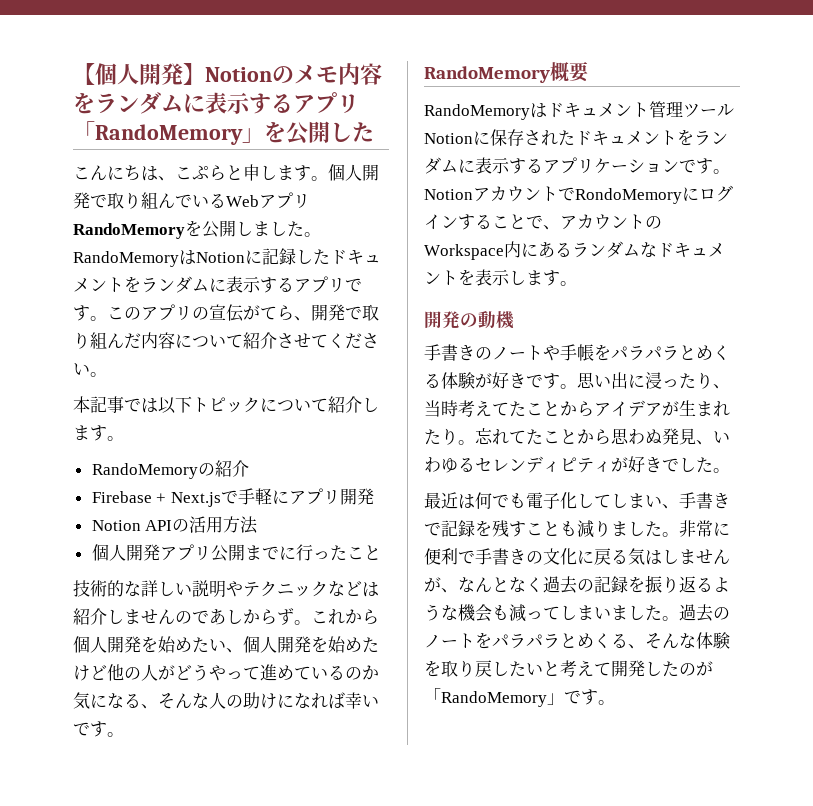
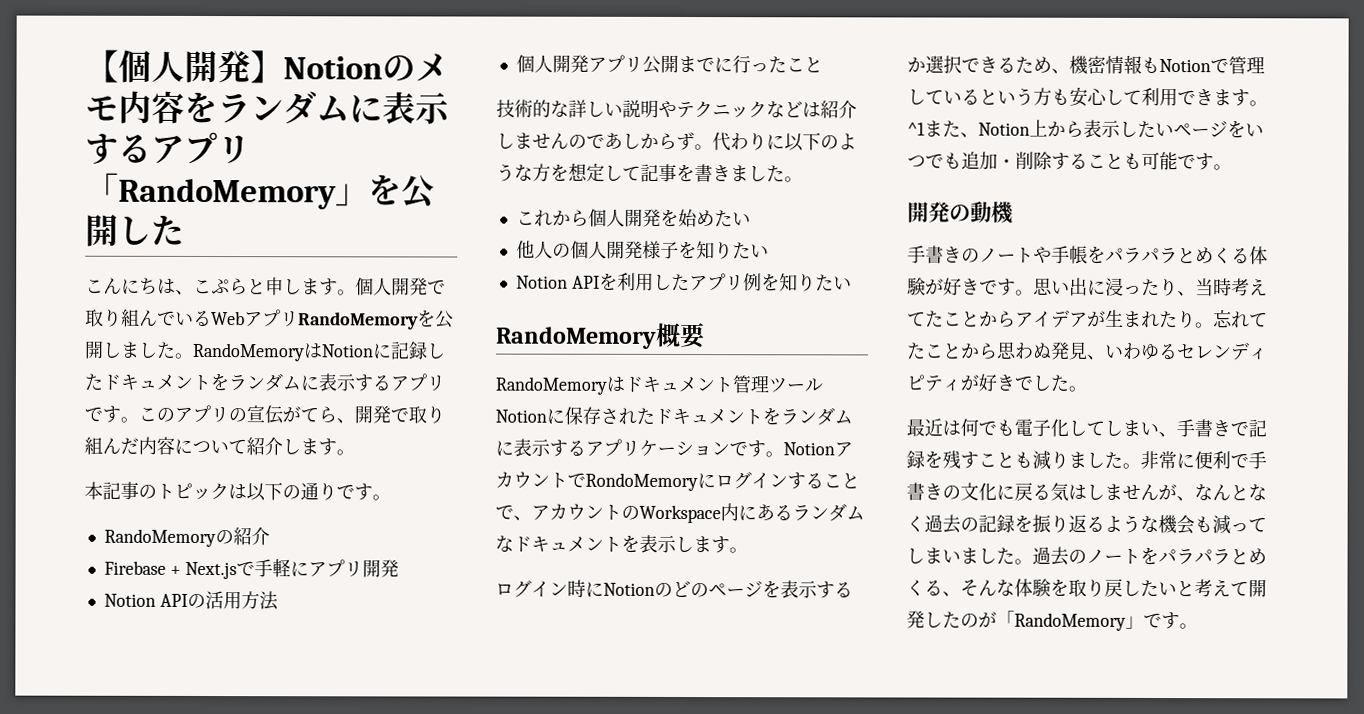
[277,333,379,349] [73,363,90,375] させてください -> [282,438,337,456] します
[124,396,379,414] [73,425,90,440] では以下トピックについて紹介しま -> [138,482,355,502] のトピックは以下の通りで
(311, 622) none -> [712,132,857,152] [496,162,803,183] 代わりに以下のような方を想定して記事を書きました。 //
[226,636,379,653] [73,664,379,681] [73,692,379,709] [73,721,124,737] 、個人開発を始めたけど他の人がどうやって進めているのか気になる、そんな人の助けになれば幸いです。 -> [515,240,769,260] [515,272,852,292] // 他人の個人開発様子を知りたい // Notion APIを利用したアプリ例を知りたい
(577, 283) none -> [495,579,853,599] [907,54,1265,75] [907,86,1268,107] [907,119,1264,139] [907,151,1232,171] // ログイン時にNotionのどのページを表示するか選択できるため、機密情報もNotionで管理しているという方も安心して利用できます。^1また、Notion上から表示したいページをいつでも追加・削除することも可能です。

